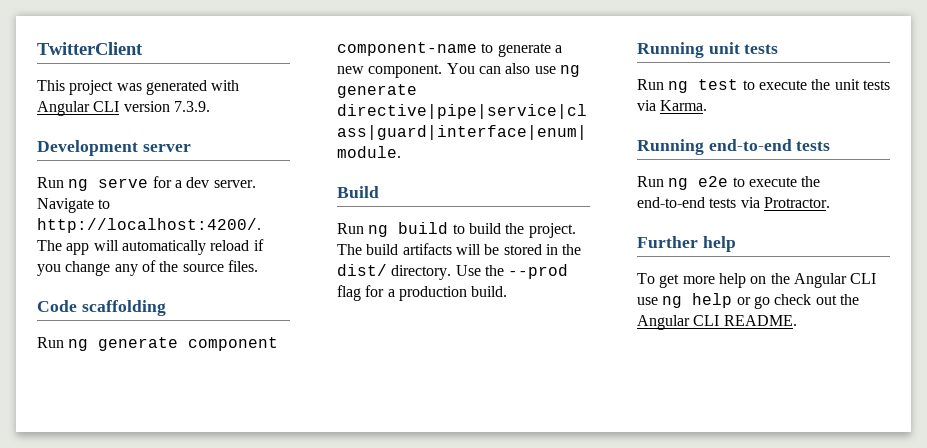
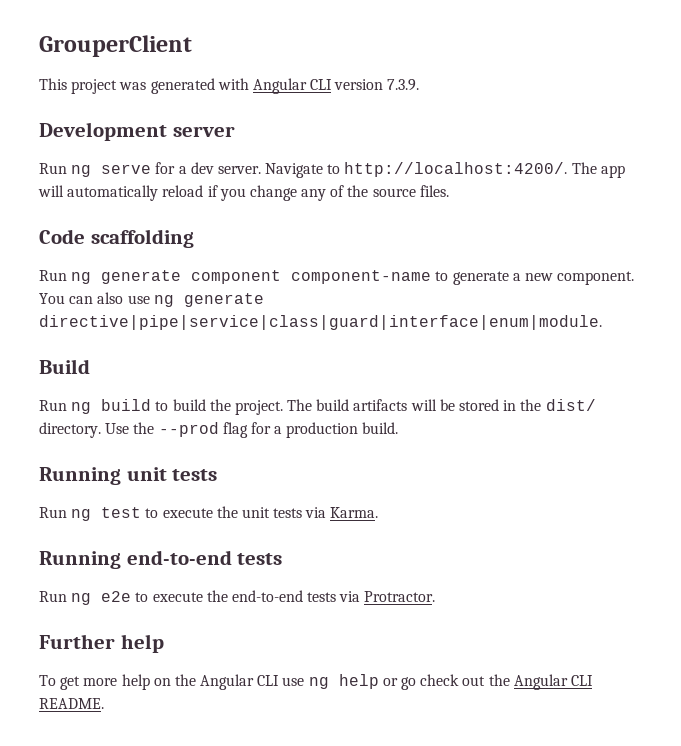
[37,42,143,55] TwitterClient -> [39,35,192,57] GrouperClient

